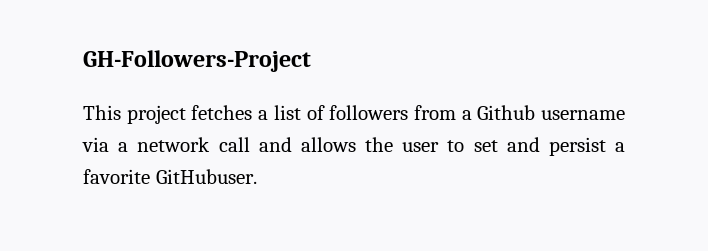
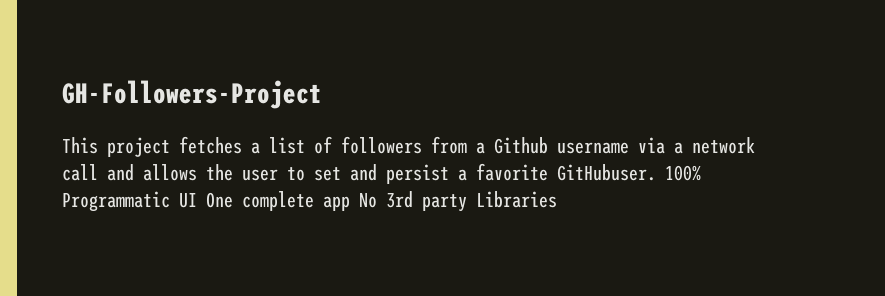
(257, 176) none -> [665,165,701,181] [62,191,557,212] 100% Programmatic UI One complete app No 3rd party Libraries

